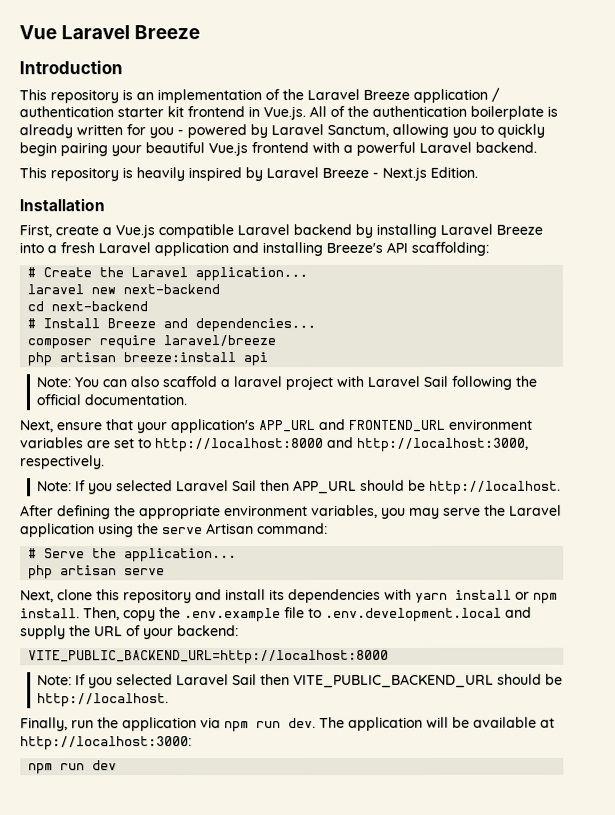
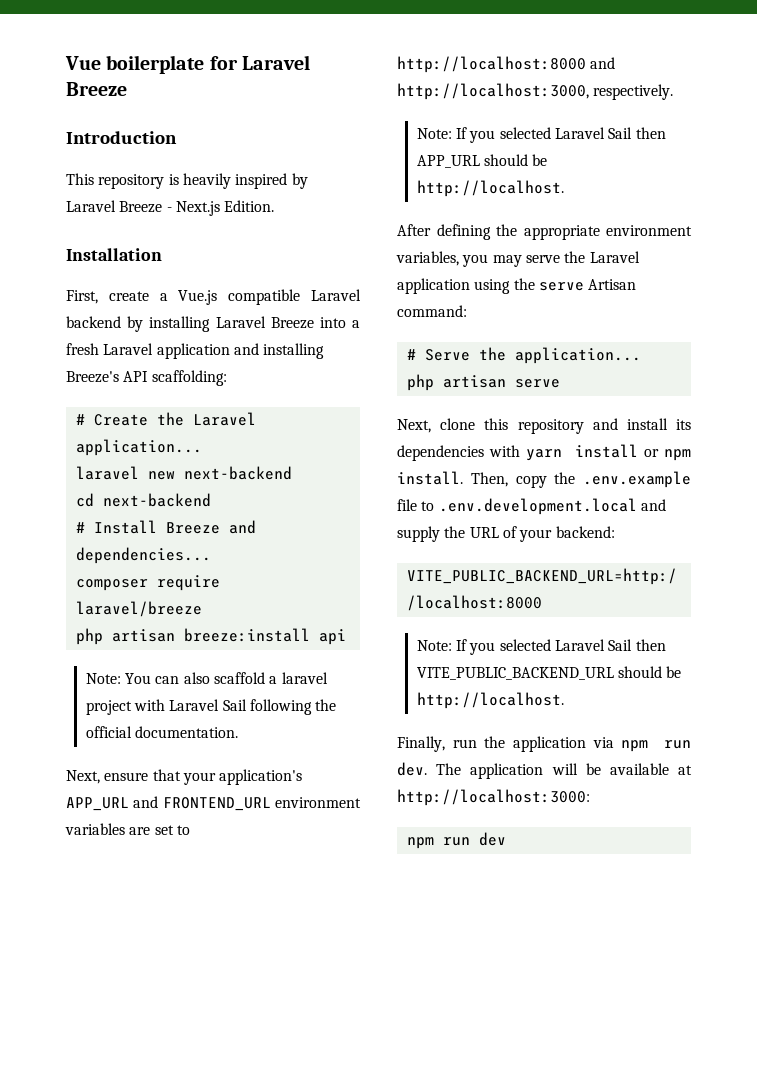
(57, 32) none -> [106,55,238,74] boilerplate for
[19,87,500,104] [19,105,558,121] [19,123,545,139] [19,141,537,157] // This repository is an implementation of the Laravel Breeze application / authentication starter kit frontend in Vue.js. All of the authentication boilerplate is already written for you - powered by Laravel Sanctum, allowing you to quickly begin pairing your beautiful Vue.js frontend with a powerful Laravel backend. -> (177, 137) none

